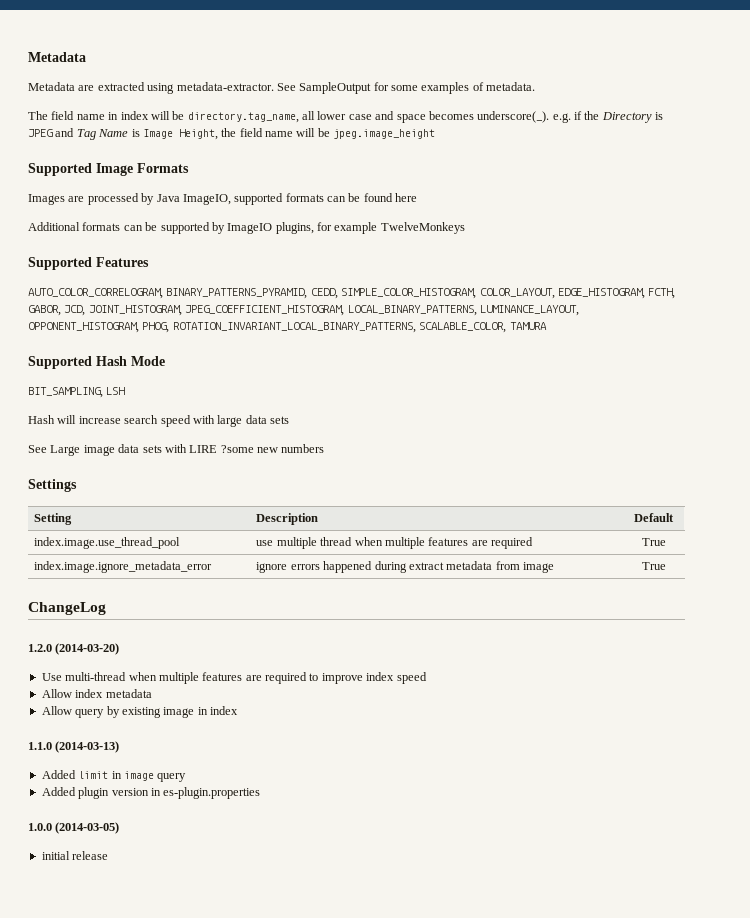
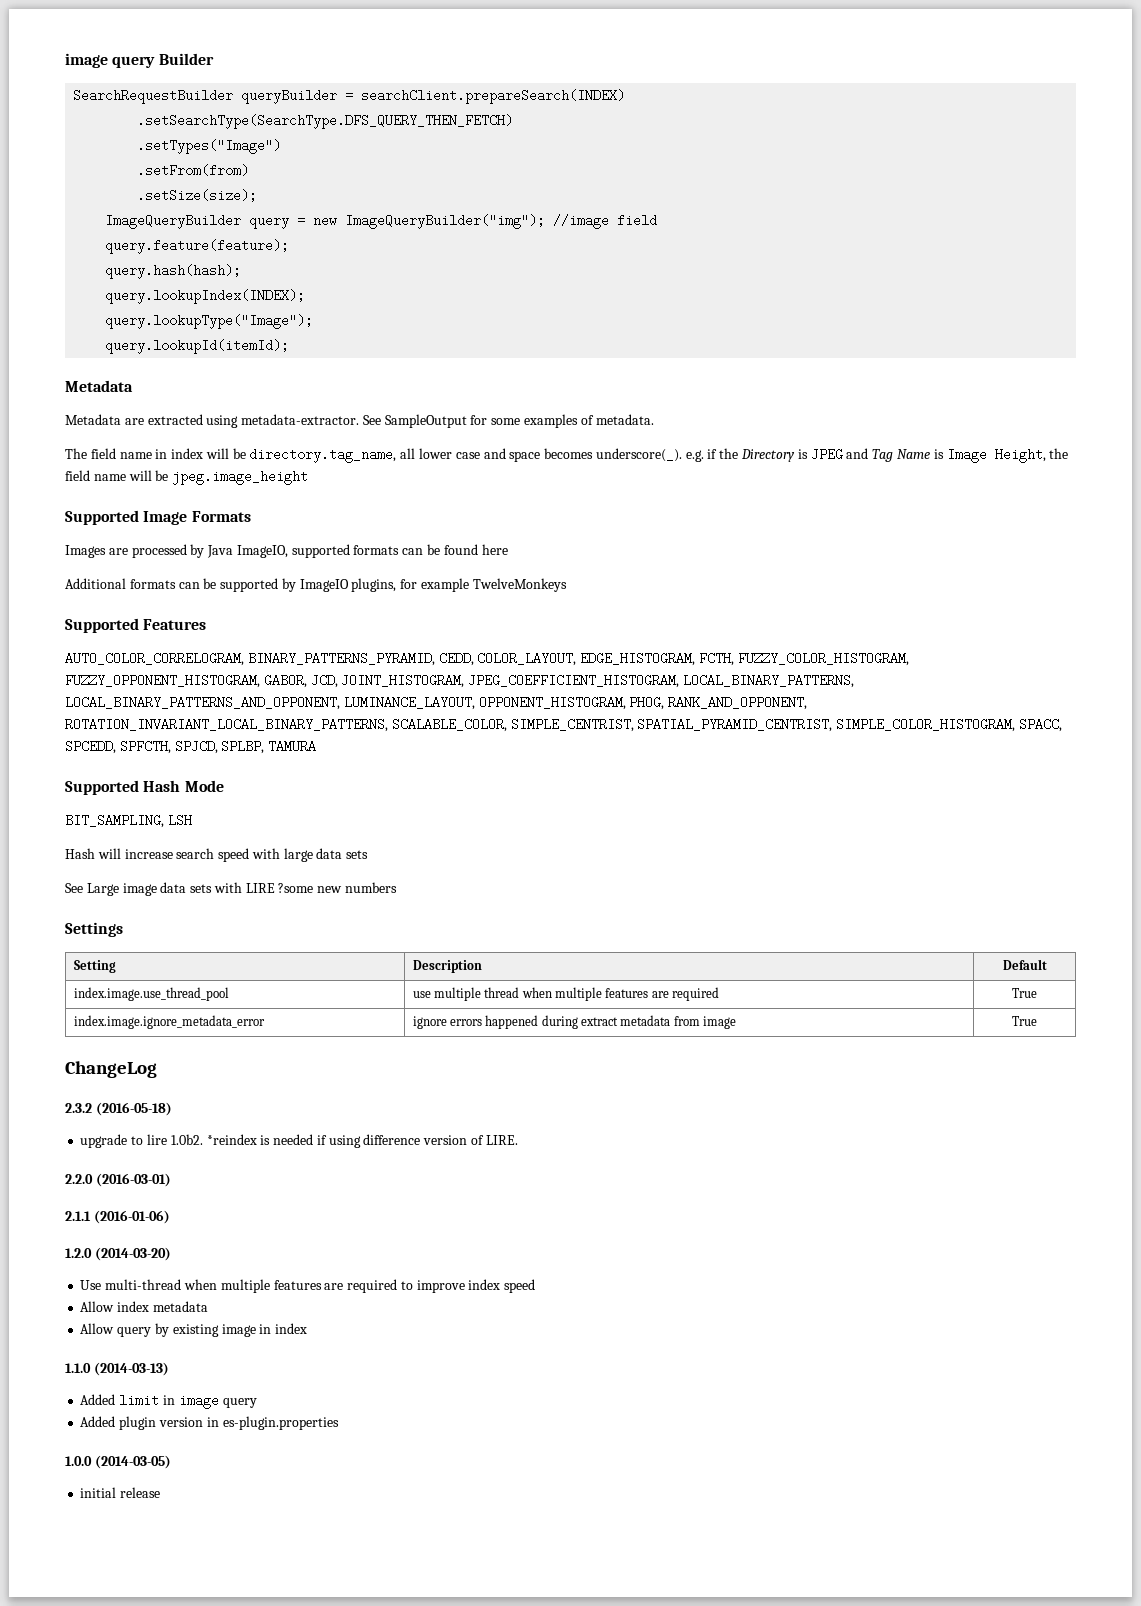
(28, 57) none -> [65,53,214,68] [73,89,626,104] [137,114,514,129] [137,139,282,154] [137,164,250,177] [137,189,258,202] [105,214,658,229] [105,239,290,254] [105,264,242,279] [105,289,306,304] [105,314,314,329] [105,339,290,354] image query Builder // SearchRequestBuilder queryBuilder = searchClient.prepareSearch(INDEX) // .setSearchType(SearchType.DFS_QUERY_THEN_FETCH) // .setTypes("Image") // .setFrom(from) // .setSize(size); // ImageQueryBuilder query = new ImageQueryBuilder("img"); //image field // query.feature(feature); // query.hash(hash); // query.lookupIndex(INDEX); // query.lookupType("Image"); // query.lookupId(itemId); //
[341,288,477,299] SIMPLE_COLOR_HISTOGRAM, -> (474, 659) none
(676, 293) none -> [737,652,909,666] [65,674,260,688] FUZZY_COLOR_HISTOGRAM, FUZZY_OPPONENT_HISTOGRAM,
(477, 310) none -> [65,696,340,710] LOCAL_BINARY_PATTERNS_AND_OPPONENT,
(170, 327) none -> [668,696,808,710] RANK_AND_OPPONENT,
(507, 327) none -> [510,718,1062,732] [65,740,265,754] SIMPLE_CENTRIST, SPATIAL_PYRAMID_CENTRIST, SIMPLE_COLOR_HISTOGRAM, SPACC, SPCEDD, SPFCTH, SPJCD, SPLBP,
(106, 608) none -> [65,1102,172,1116] [80,1134,518,1148] [65,1173,171,1187] [65,1210,170,1224] // 2.3.2 (2016-05-18) // upgrade to lire 1.0b2. *reindex is needed if using difference version of LIRE. // 2.2.0 (2016-03-01) // 2.1.1 (2016-01-06)

